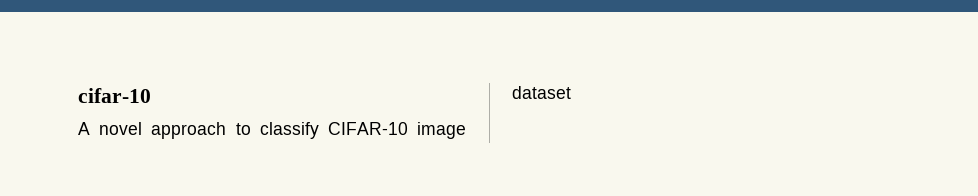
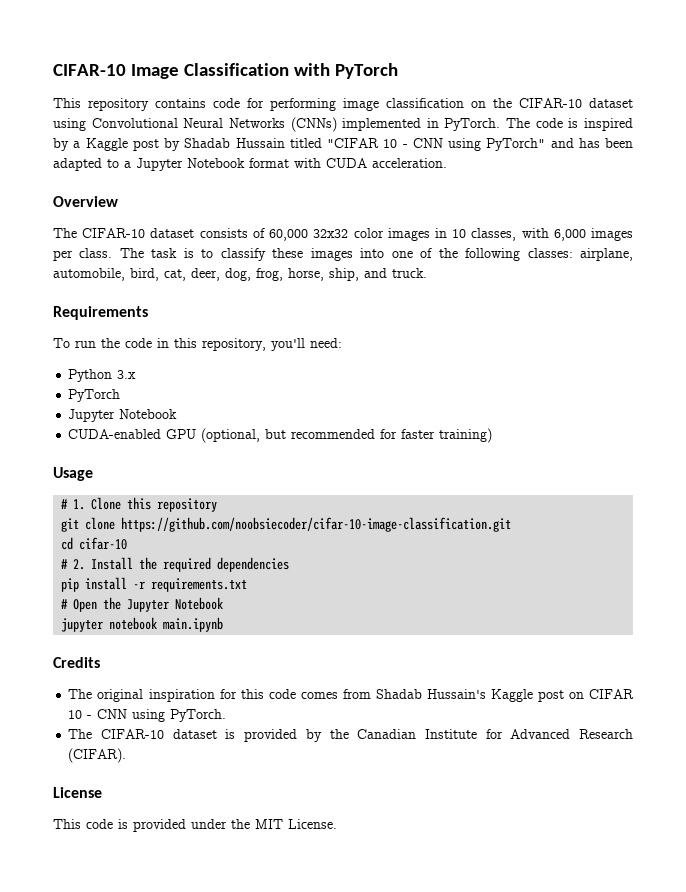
[78,88,151,103] [78,122,466,139] [512,86,571,99] cifar-10 // A novel approach to classify CIFAR-10 image dataset -> [53,63,398,79] [53,98,633,111] [53,117,633,132] [53,138,633,151] [53,158,447,171] [53,196,118,207] [53,228,634,241] [53,248,633,261] [53,268,427,281] [53,306,148,320] [53,338,342,351] [68,369,137,382] [68,389,121,402] [68,409,178,422] [68,428,493,443] [53,467,93,481] [61,497,218,512] [61,517,512,532] [61,537,128,550] [61,557,290,572] [61,577,248,592] [61,597,224,612] [61,617,224,632] [53,657,100,668] [68,689,635,702] [68,709,227,722] [68,729,633,742] [68,748,127,763] [53,787,102,798] [53,819,337,832] CIFAR-10 Image Classification with PyTorch // This repository contains code for performing image classification on the CIFAR-10 dataset using Convolutional Neural Networks (CNNs) implemented in PyTorch. The code is inspired by a Kaggle post by Shadab Hussain titled "CIFAR 10 - CNN using PyTorch" and has been adapted to a Jupyter Notebook format with CUDA acceleration. // Overview // The CIFAR-10 dataset consists of 60,000 32x32 color images in 10 classes, with 6,000 images per class. The task is to classify these images into one of the following classes: airplane, automobile, bird, cat, deer, dog, frog, horse, ship, and truck. // Requirements // To run the code in this repository, you'll need: // Python 3.x // PyTorch // Jupyter Notebook // CUDA-enabled GPU (optional, but recommended for faster training) // Usage // # 1. Clone this repository // git clone https://github.com/noobsiecoder/cifar-10-image-classification.git // cd cifar-10 // # 2. Install the required dependencies // pip install -r requirements.txt // # Open the Jupyter Notebook // jupyter notebook main.ipynb // Credits // The original inspiration for this code comes from Shadab Hussain's Kaggle post on CIFAR 10 - CNN using PyTorch. // The CIFAR-10 dataset is provided by the Canadian Institute for Advanced Research (CIFAR). // License // This code is provided under the MIT License.

